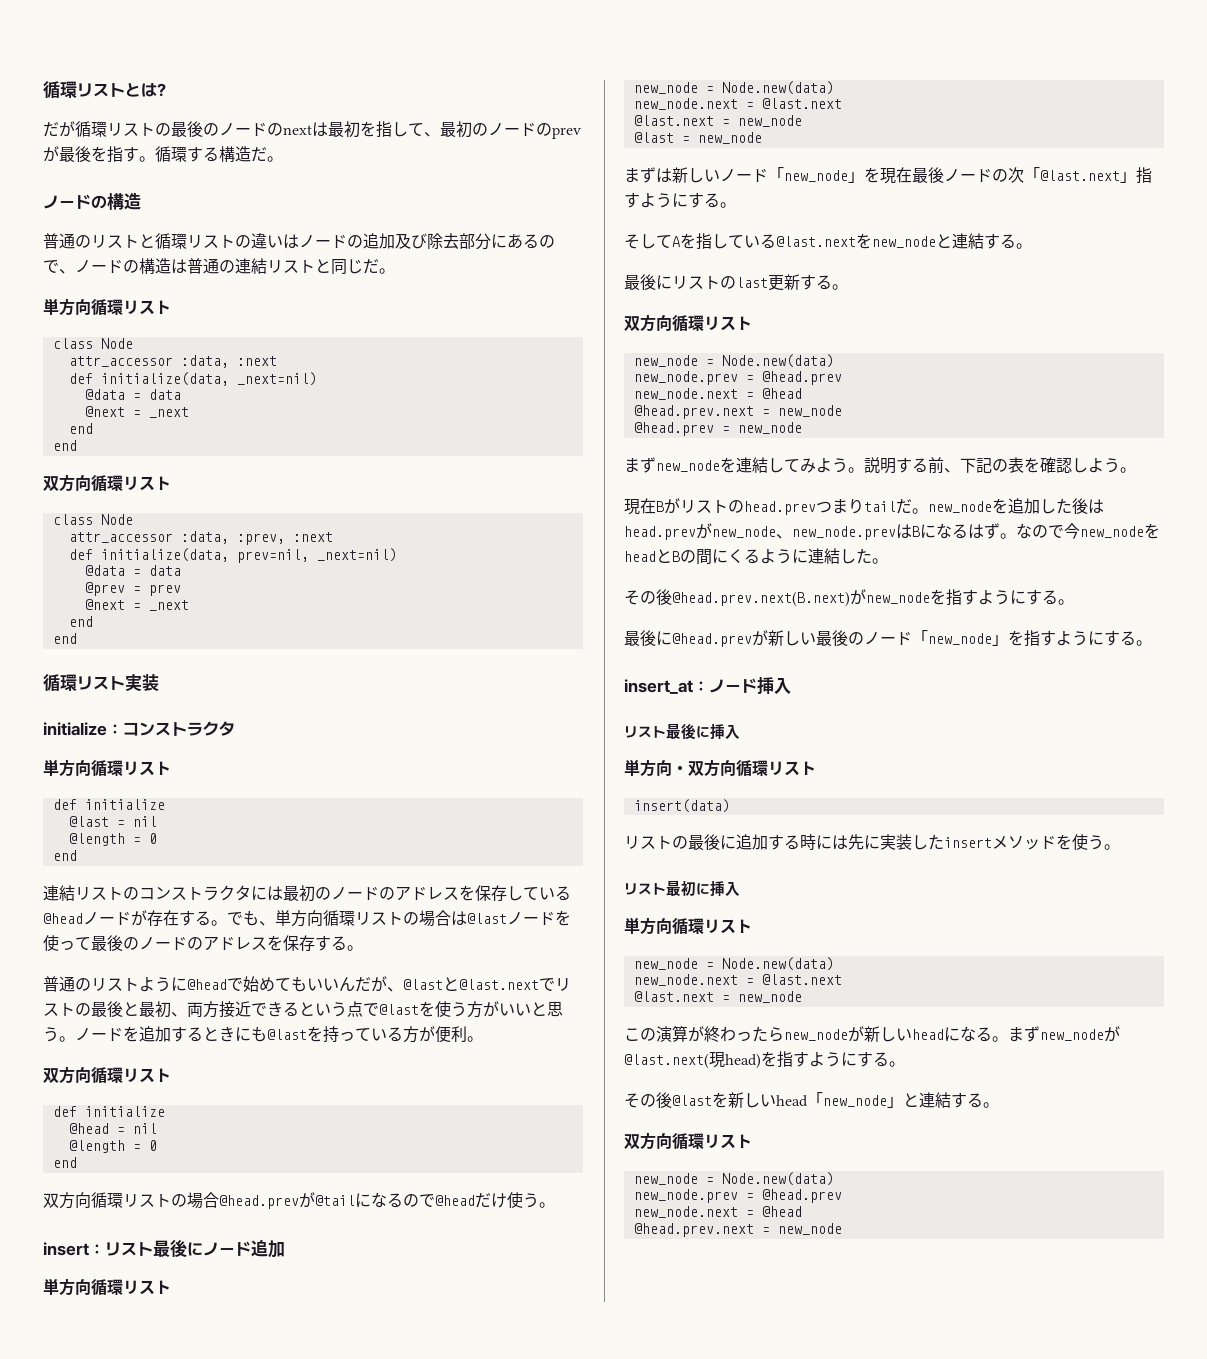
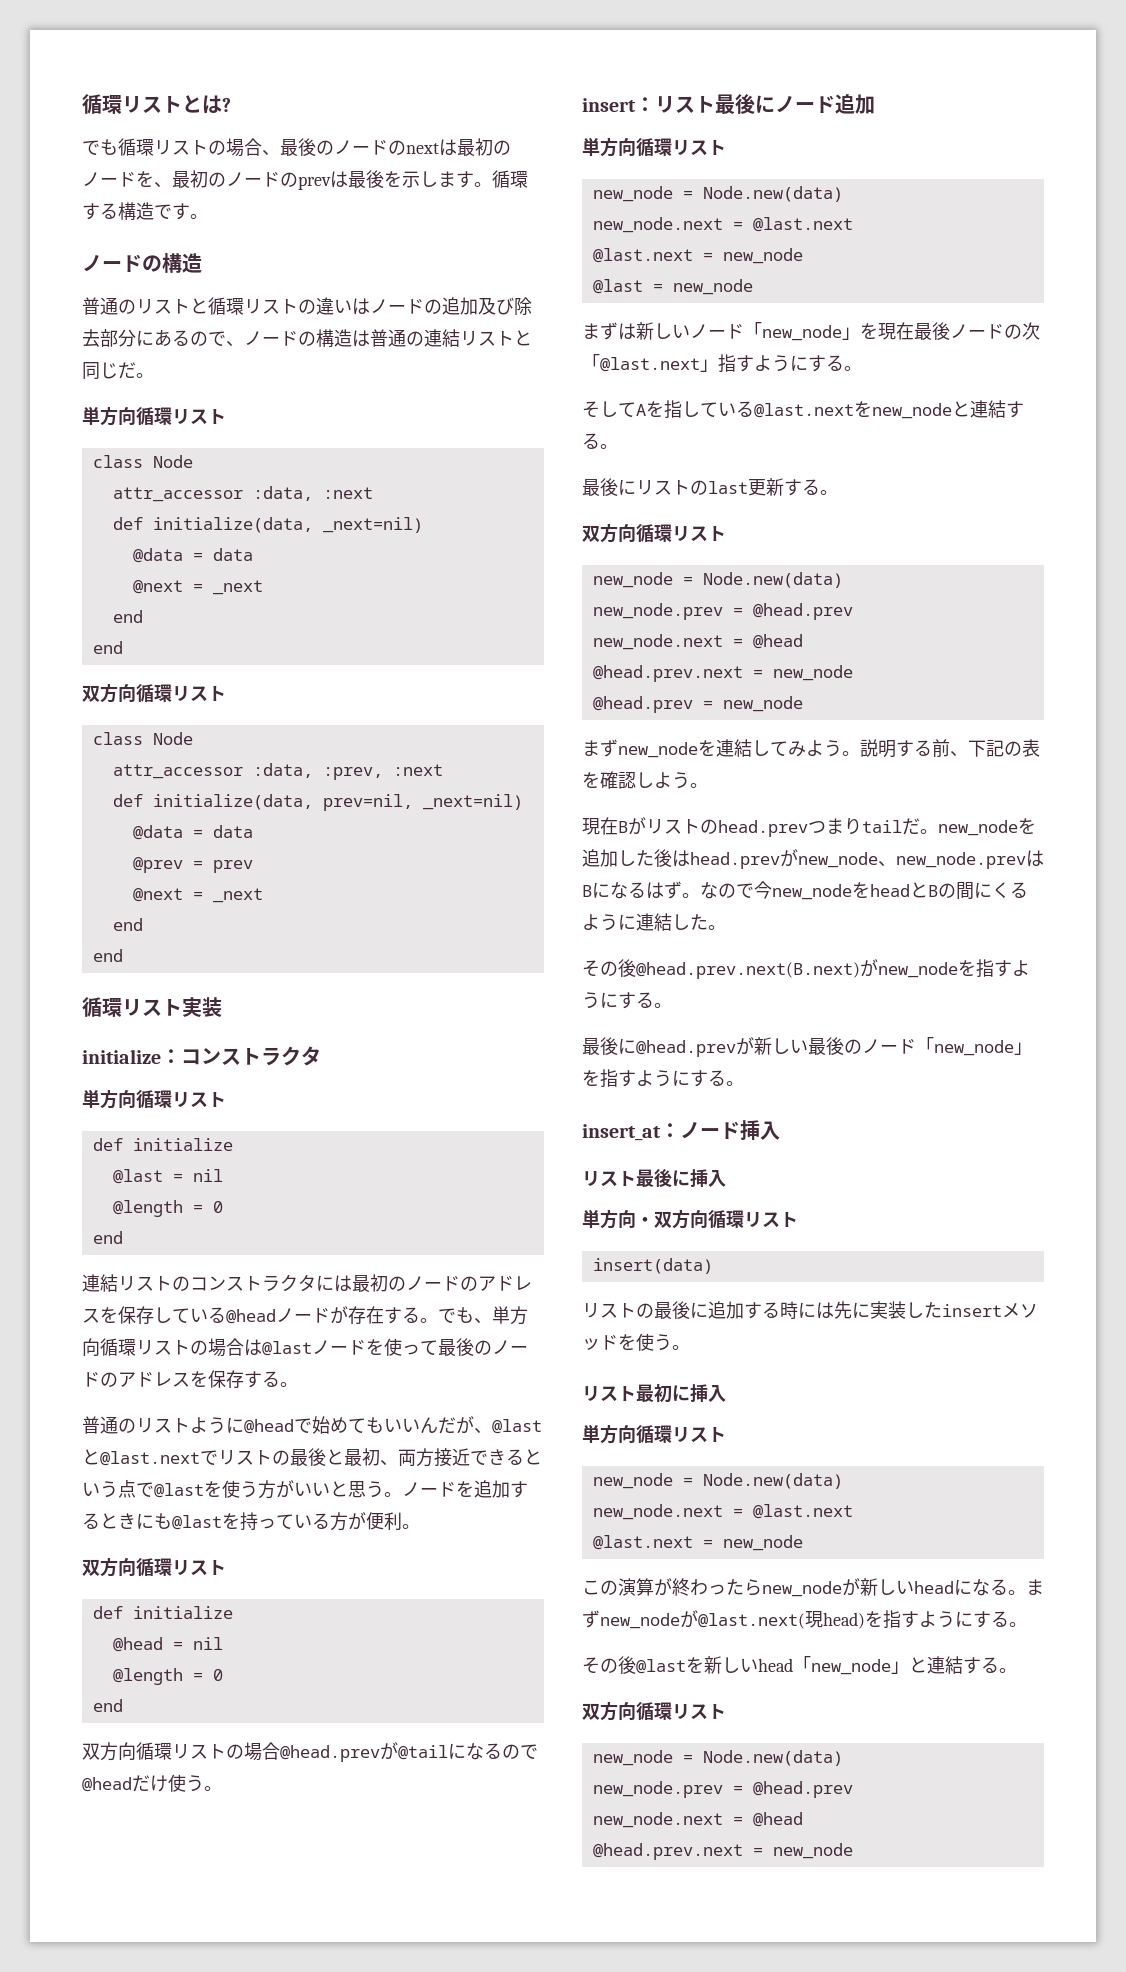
[43,121,171,137] だが循環リストの -> [82,138,280,157] でも循環リストの場合、
[360,121,424,138] を指して -> [493,140,511,155] [82,171,154,187] のノードを
[43,146,123,163] が最後を指 -> [330,170,456,188] は最後を示しま
[251,147,267,162] だ -> [154,203,190,220] です

